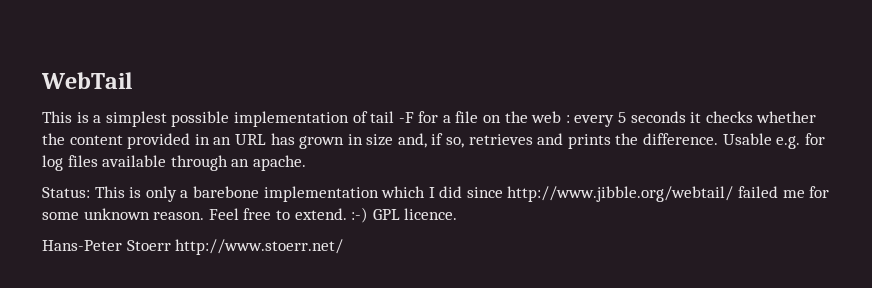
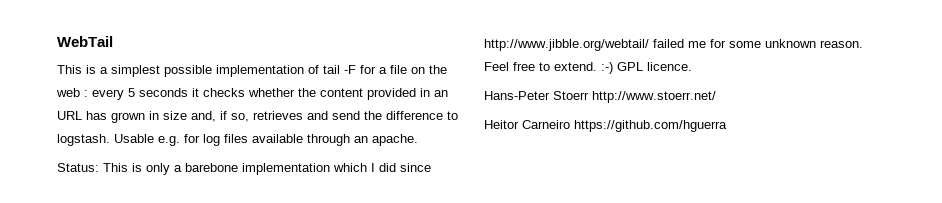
[567,133,719,149] prints the difference. -> [332,111,458,120] [57,134,110,146] send the difference to logstash.
(344, 247) none -> [484,120,727,132] // Heitor Carneiro https://github.com/hguerra

